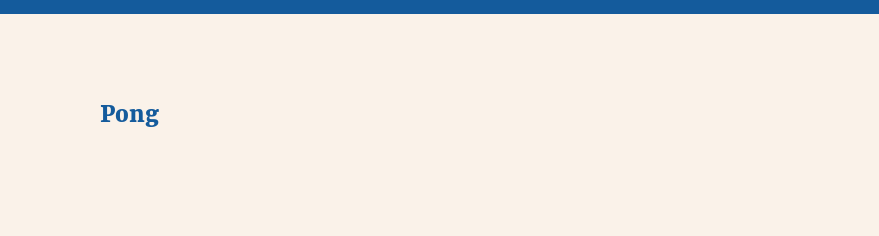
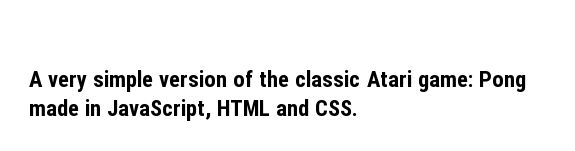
[100,105,159,127] Pong -> [29,70,526,92] [29,99,359,121] A very simple version of the classic Atari game: Pong made in JavaScript, HTML and CSS.

